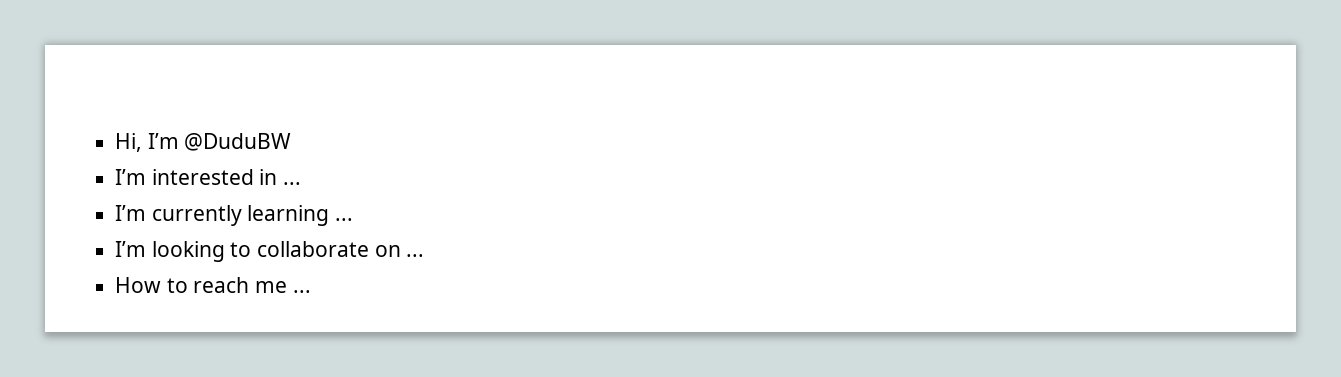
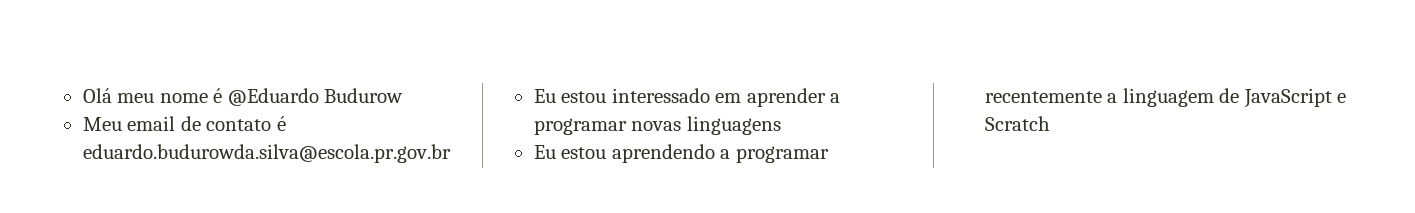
[115,133,292,152] [115,169,302,185] [115,205,354,226] [115,241,425,262] [115,277,311,293] Hi, I’m @DuduBW // I’m interested in ... // I’m currently learning ... // I’m looking to collaborate on ... // How to reach me ... -> [82,88,404,106] [82,116,286,131] [82,144,451,163] [533,88,841,107] [533,116,781,135] [533,144,829,163] [984,88,1347,108] [984,116,1050,131] Olá meu nome é @Eduardo Budurow // Meu email de contato é eduardo.budurowda.silva@escola.pr.gov.br // Eu estou interessado em aprender a programar novas linguagens // Eu estou aprendendo a programar recentemente a linguagem de JavaScript e Scratch

